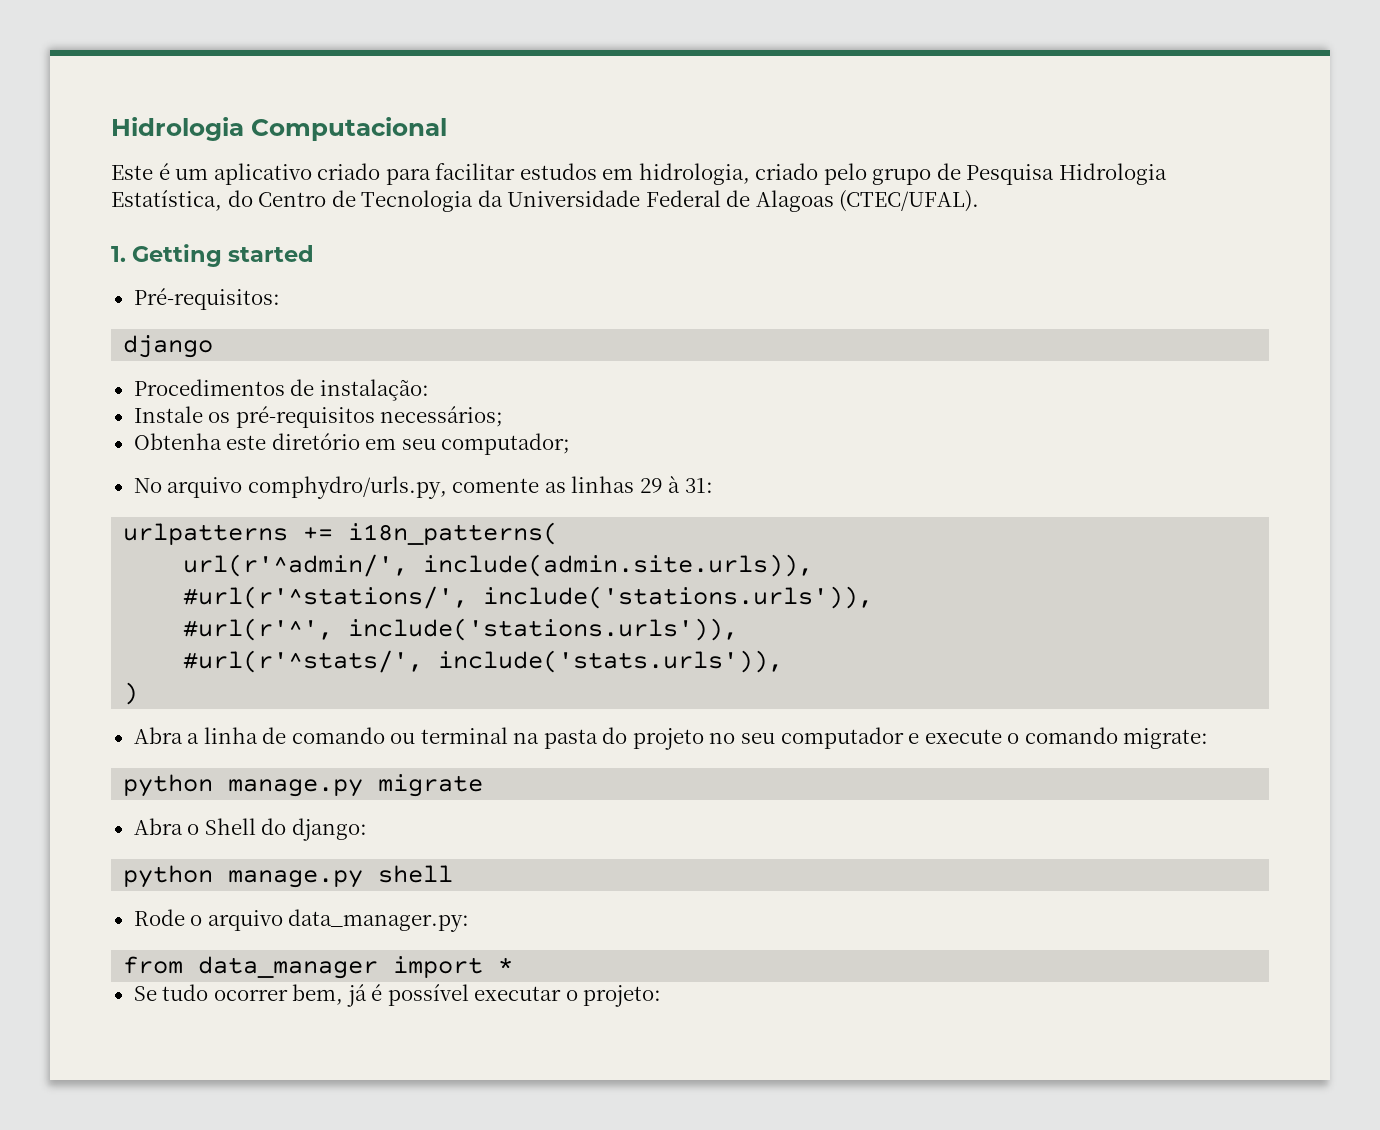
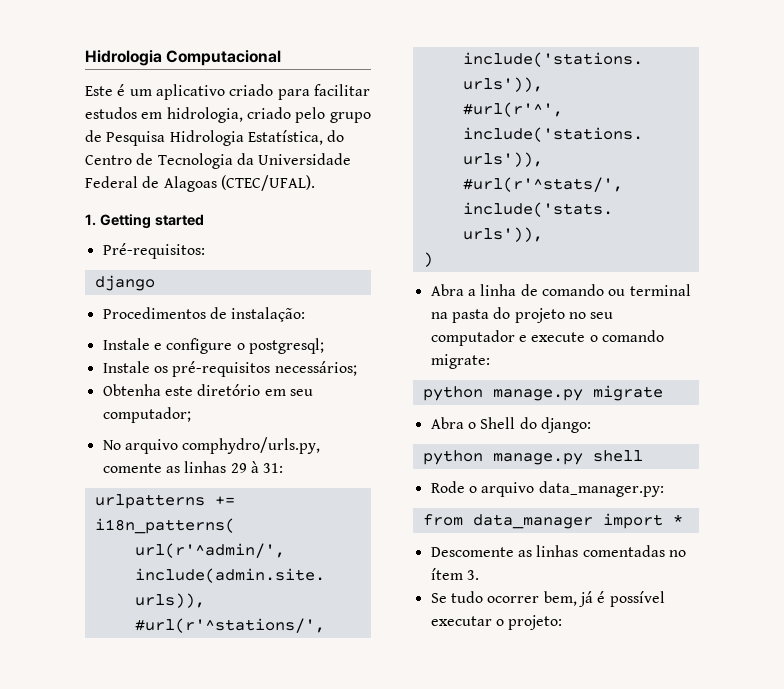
(429, 390) none -> [102,338,324,354] // Instale e configure o postgresql;
(514, 965) none -> [430,545,686,557] [430,568,479,580] // Descomente as linhas comentadas no ítem 3.

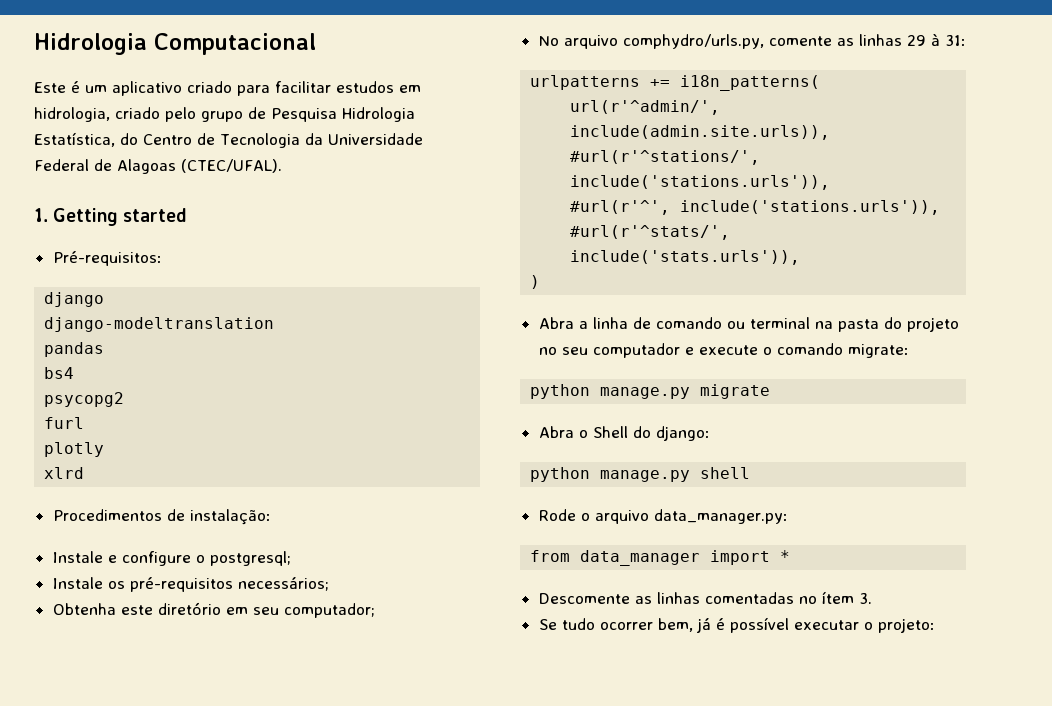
(155, 283) none -> [44,317,275,332] [44,342,105,357] [44,367,75,379] [44,392,125,407] [44,417,85,429] [44,442,105,457] [44,467,85,479] // django-modeltranslation // pandas // bs4 // psycopg2 // furl // plotly // xlrd

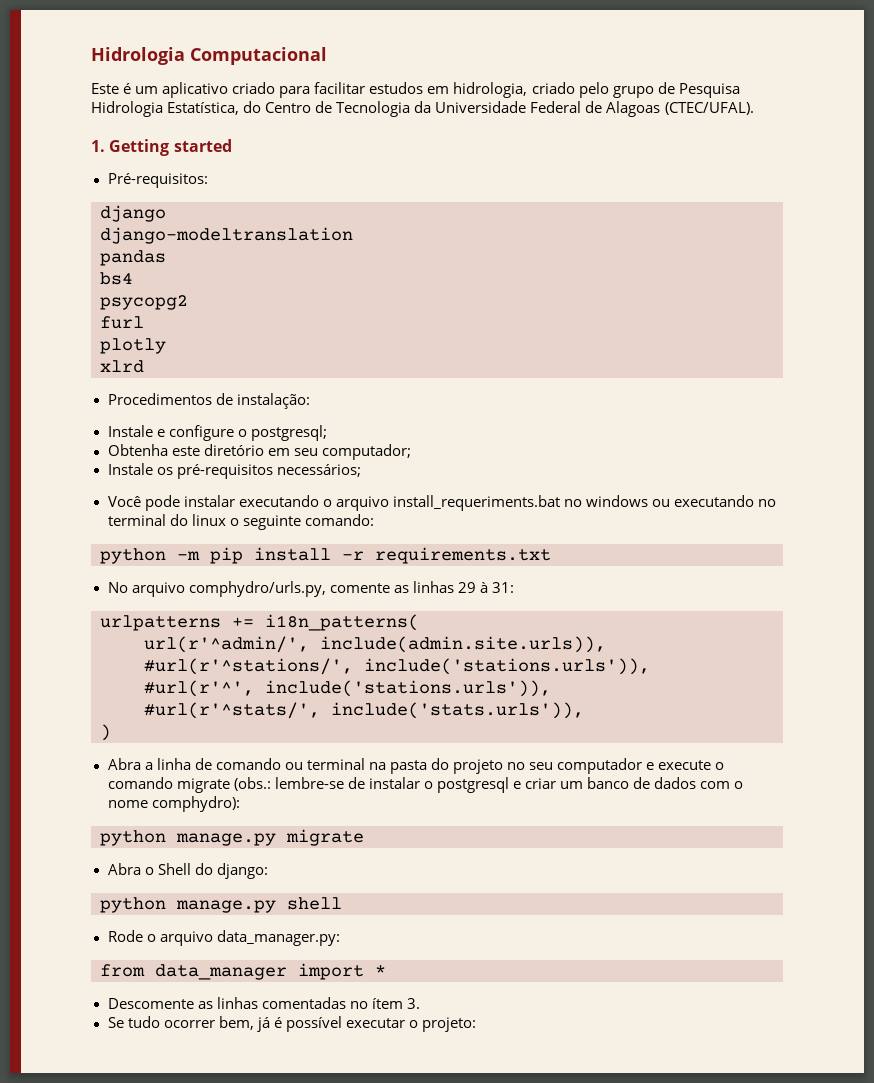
[52,577,329,592] // Instale os pré-requisitos necessários; -> (327, 433) none
(375, 610) none -> [107,463,361,479] [107,495,777,511] [107,514,374,530] [100,547,551,564] // Instale os pré-requisitos necessários; // Você pode instalar executando o arquivo install_requeriments.bat no windows ou executando no terminal do linux o seguinte comando: // python -m pip install -r requirements.txt
[847,344,909,358] migrate: -> [176,777,744,793] [107,796,240,812] migrate (obs.: lembre-se de instalar o postgresql e criar um banco de dados com o nome comphydro):

